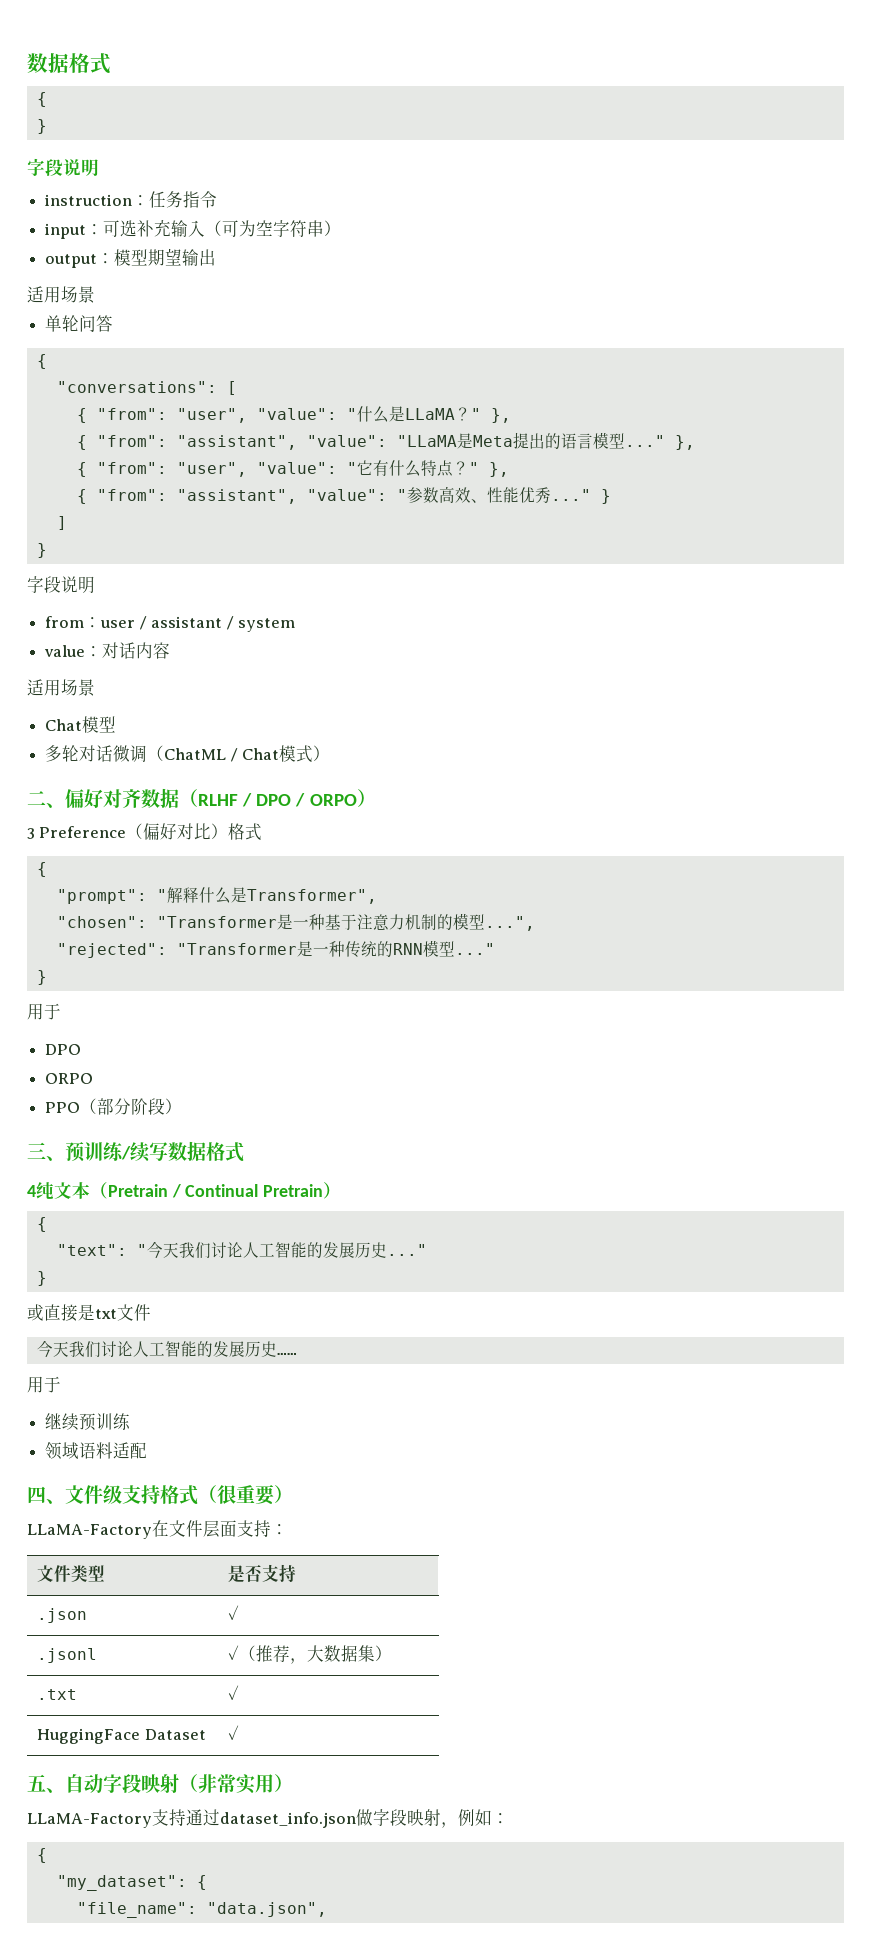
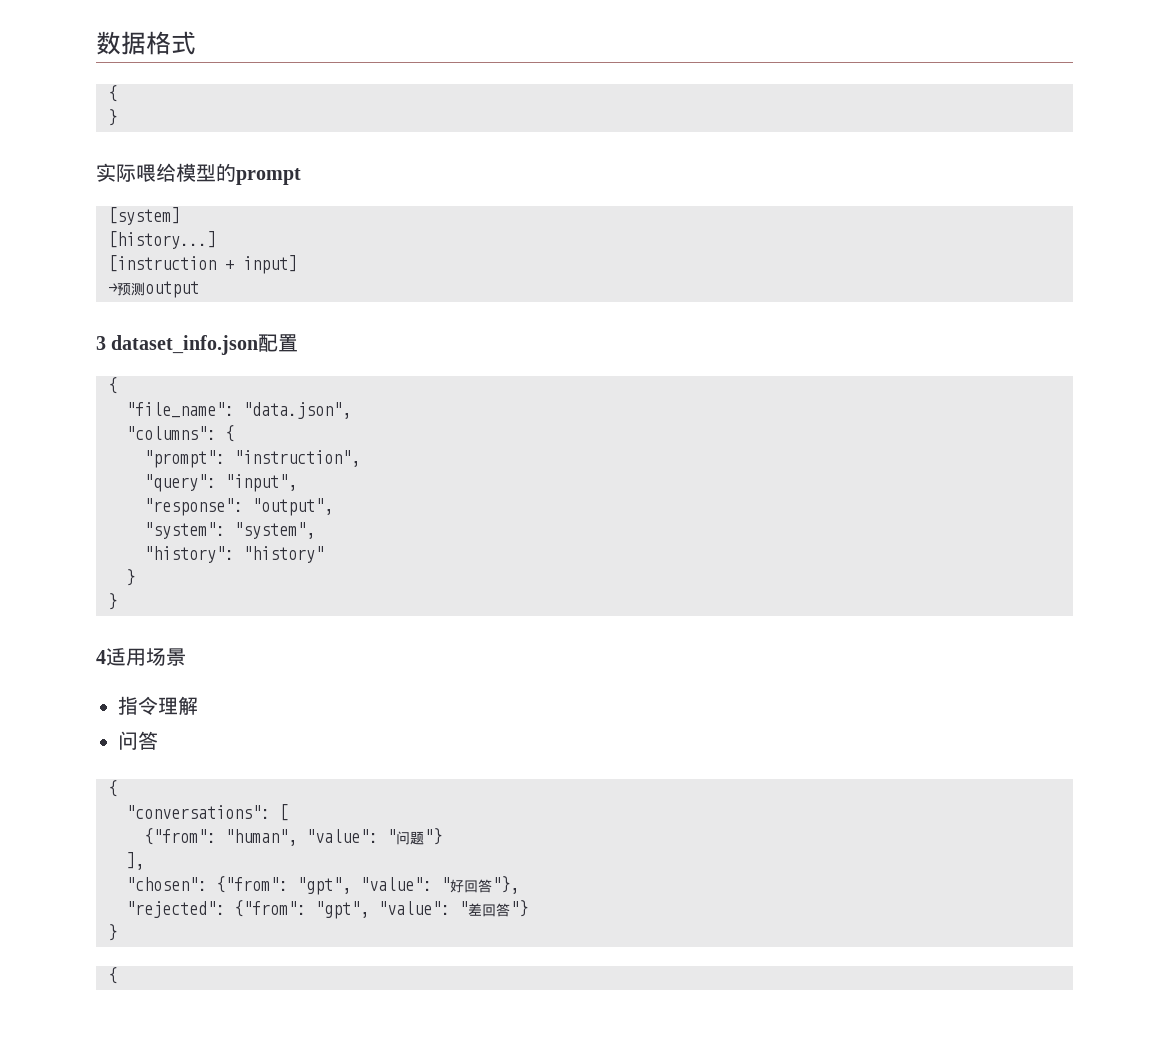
[27,158,99,176] [45,191,218,208] [45,220,342,239] [45,248,217,268] [27,286,95,303] [45,315,80,332] 字段说明 // instruction：任务指令 // input：可选补充输入（可为空字符串） // output：模型期望输出 // 适用场景 // 单轮 -> [96,163,301,185] [108,207,180,225] [108,231,216,249] [108,255,297,274] [108,281,199,298] [96,334,299,355] [108,377,117,394] [126,402,351,419] [126,425,234,442] [144,450,360,468] [144,474,297,492] [144,498,333,516] [144,522,315,539] [144,546,324,563] [126,569,135,586] [108,593,117,610] [96,648,186,666] [118,696,198,715] 实际喂给模型的prompt // [system] // [history...] // [instruction + input] // →预测output // 3 dataset_info.json配置 // { // "file_name": "data.json", // "columns": { // "prompt": "instruction", // "query": "input", // "response": "output", // "system": "system", // "history": "history" // } // } // 4适用场景 // 指令理解 //
[76,406,511,423] [76,432,695,450] [76,460,509,477] [76,486,611,504] [56,516,67,530] [36,543,47,558] [27,576,95,594] [45,616,295,632] [44,642,171,659] [27,679,95,696] [45,716,117,733] [45,745,331,763] [27,788,376,808] [27,823,263,841] [36,862,47,877] [56,887,377,904] [56,913,535,931] [56,940,495,958] [36,970,47,985] [27,1003,61,1020] [45,1044,82,1055] [45,1073,94,1084] [45,1098,183,1115] [27,1141,244,1162] [27,1182,342,1199] [36,1217,47,1232] [56,1241,427,1259] [36,1271,47,1286] [27,1304,151,1322] [36,1340,297,1358] [27,1376,61,1393] [45,1413,132,1431] [45,1442,148,1460] [27,1485,293,1505] [27,1520,288,1539] [37,1565,106,1582] [228,1564,297,1582] [37,1608,88,1623] [228,1605,240,1620] [37,1648,98,1663] [228,1645,393,1664] [37,1689,78,1700] [228,1685,240,1700] [37,1728,206,1744] [228,1725,240,1740] [27,1774,293,1794] [27,1809,509,1828] [36,1848,47,1863] [56,1875,207,1891] [76,1902,327,1918] { "from": "user", "value": "什么是LLaMA？" }, // { "from": "assistant", "value": "LLaMA是Meta提出的语言模型..." }, // { "from": "user", "value": "它有什么特点？" }, // { "from": "assistant", "value": "参数高效、性能优秀..." } // ] // } // 字段说明 // from：user / assistant / system // value：对话内容 // 适用场景 // Chat模型 // 多轮对话微调（ChatML / Chat模式） // 二、偏好对齐数据（RLHF / DPO / ORPO） // 3 Preference（偏好对比）格式 // { // "prompt": "解释什么是Transformer", // "chosen": "Transformer是一种基于注意力机制的模型...", // "rejected": "Transformer是一种传统的RNN模型..." // } // 用于 // DPO // ORPO // PPO（部分阶段） // 三、预训练/续写数据格式 // 4纯文本（Pretrain / Continual Pretrain） // { // "text": "今天我们讨论人工智能的发展历史..." // } // 或直接是txt文件 // 今天我们讨论人工智能的发展历史…… // 用于 // 继续预训练 // 领域语料适配 // 四、文件级支持格式（很重要） // LLaMA-Factory在文件层面支持： // 文件类型 | 是否支持 // .json | ✓ // .jsonl | ✓（推荐，大数据集） // .txt | ✓ // HuggingFace Dataset | ✓ // 五、自动字段映射（非常实用） // LLaMA-Factory支持通过dataset_info.json做字段映射，例如： // { // "my_dataset": { // "file_name": "data.json", -> [144,828,442,846] [126,852,144,870] [126,876,519,895] [126,900,528,919] [108,924,117,941] [108,967,117,984] {"from": "human", "value": "问题"} // ], // "chosen": {"from": "gpt", "value": "好回答"}, // "rejected": {"from": "gpt", "value": "差回答"} // } // {

